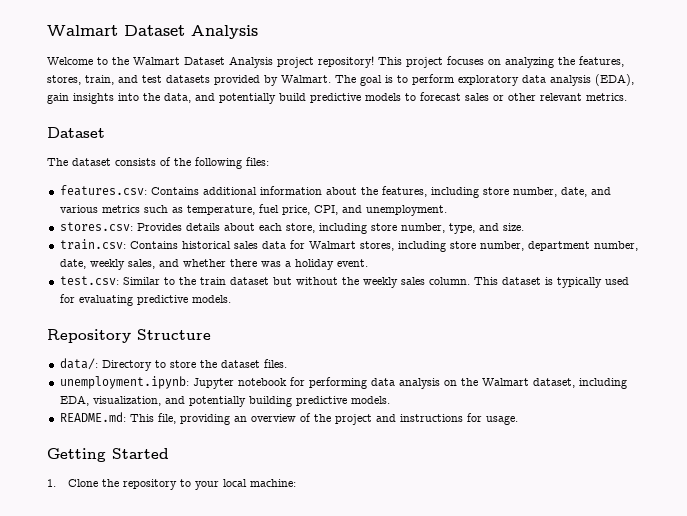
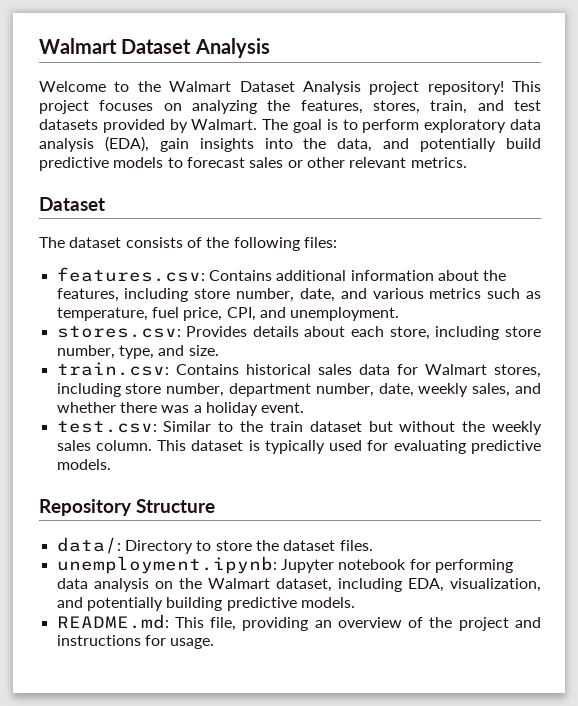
[47,448,169,462] [47,479,296,490] // Getting Started // 1. Clone the repository to your local machine: -> (215, 643) none

